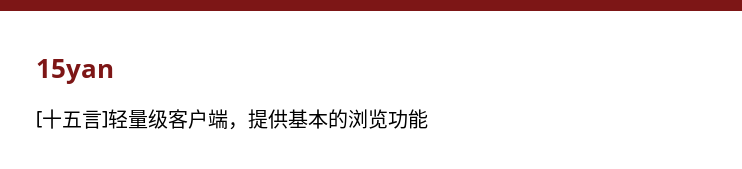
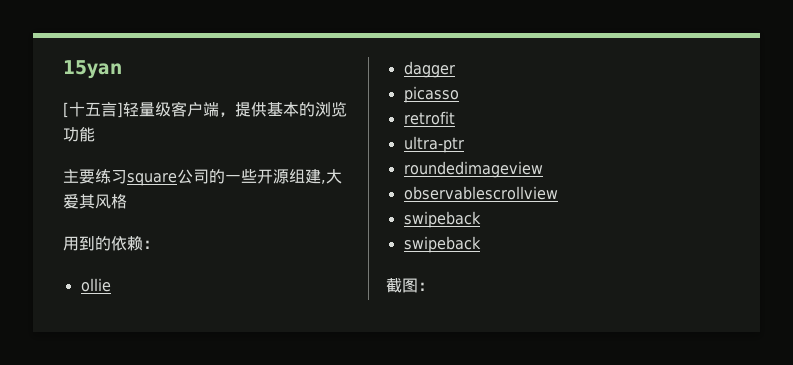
(428, 119) none -> [63,169,342,186] [63,194,127,209] [63,236,159,251] [80,278,111,292] [403,61,455,78] [403,86,459,103] [403,111,455,125] [403,136,464,153] [403,161,543,178] [403,186,558,200] [403,211,481,228] [403,236,481,253] [386,278,434,293] // 主要练习square公司的一些开源组建,大爱其风格 // 用到的依赖： // ollie // dagger // picasso // retrofit // ultra-ptr // roundedimageview // observablescrollview // swipeback // swipeback // 截图：

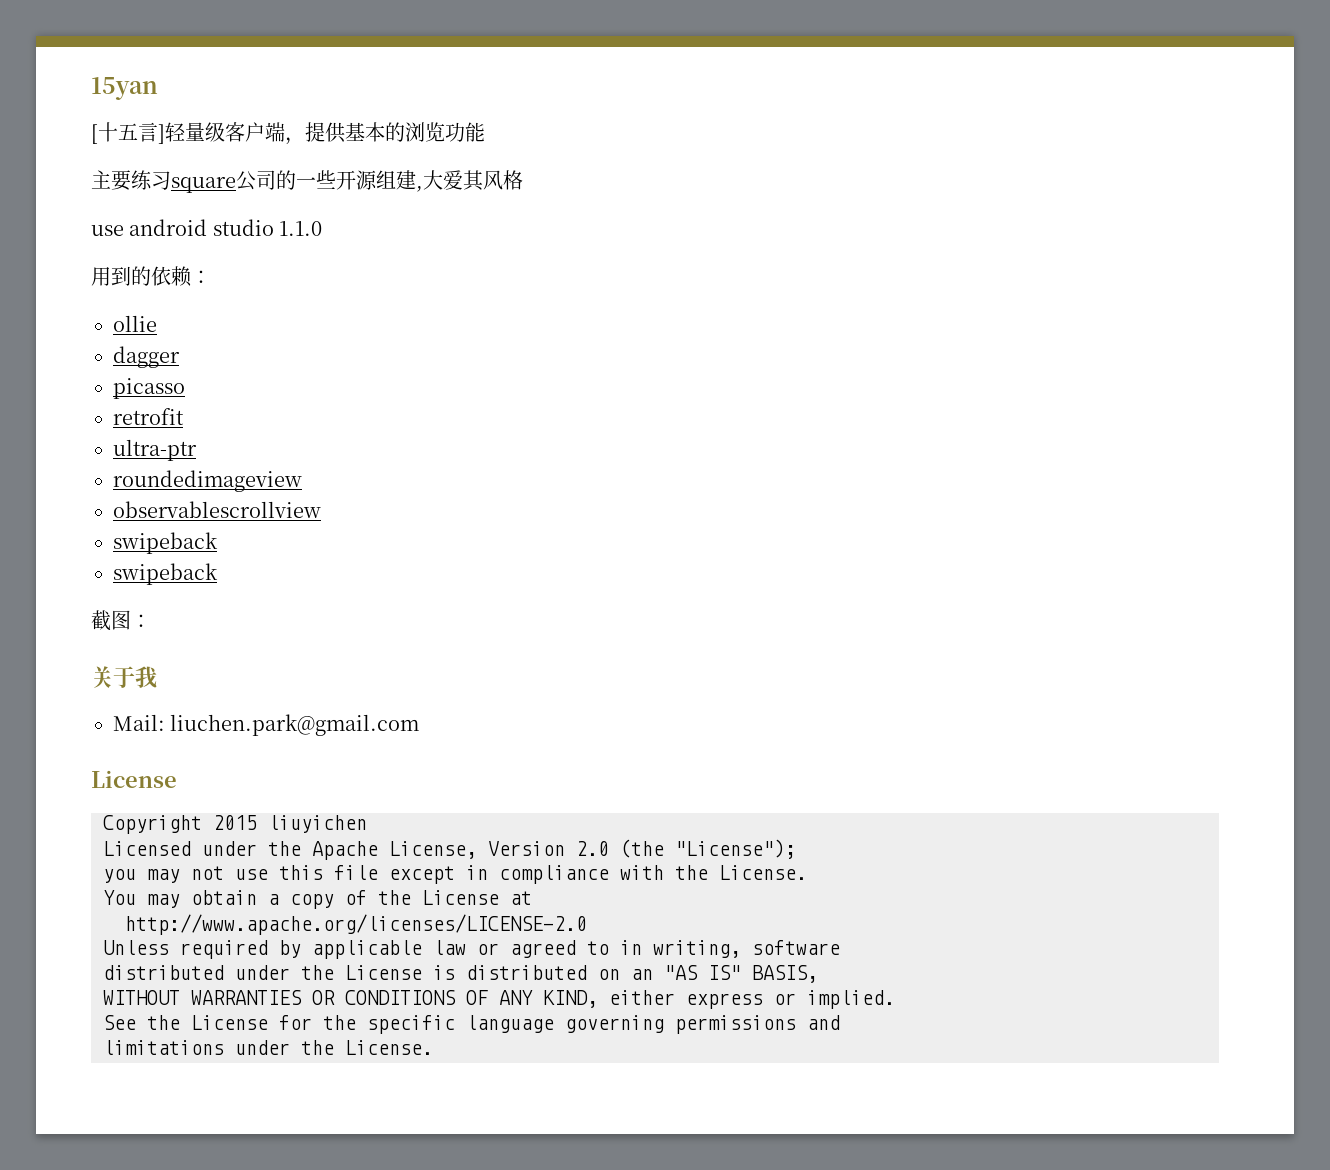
(127, 201) none -> [91,219,323,236] // use android studio 1.1.0
(434, 286) none -> [91,666,157,689] [113,714,420,736] [91,770,177,788] [103,815,367,834] [103,839,796,860] [103,865,807,884] [103,890,532,909] [125,914,587,935] [103,940,840,959] [103,965,818,983] [103,990,895,1009] [103,1015,840,1034] [103,1040,433,1055] // 关于我 // Mail: liuchen.park@gmail.com // License // Copyright 2015 liuyichen // Licensed under the Apache License, Version 2.0 (the "License"); // you may not use this file except in compliance with the License. // You may obtain a copy of the License at // http://www.apache.org/licenses/LICENSE-2.0 // Unless required by applicable law or agreed to in writing, software // distributed under the License is distributed on an "AS IS" BASIS, // WITHOUT WARRANTIES OR CONDITIONS OF ANY KIND, either express or implied. // See the License for the specific language governing permissions and // limitations under the License.

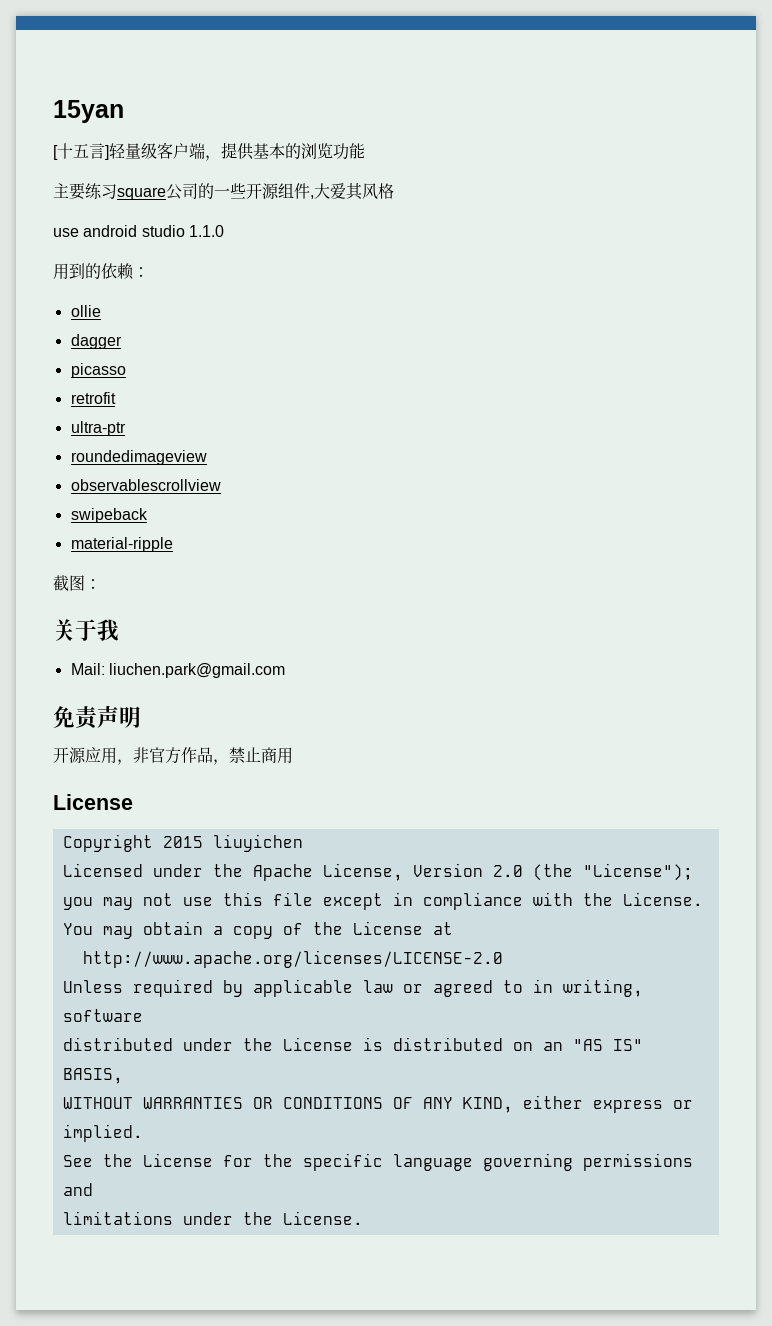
[396,170,416,190] 建 -> [294,183,310,199] 件
[113,563,218,585] swipeback -> [70,537,173,552] material-ripple
(420, 725) none -> [53,705,141,730] [53,747,293,765] // 免责声明 // 开源应用，非官方作品，禁止商用

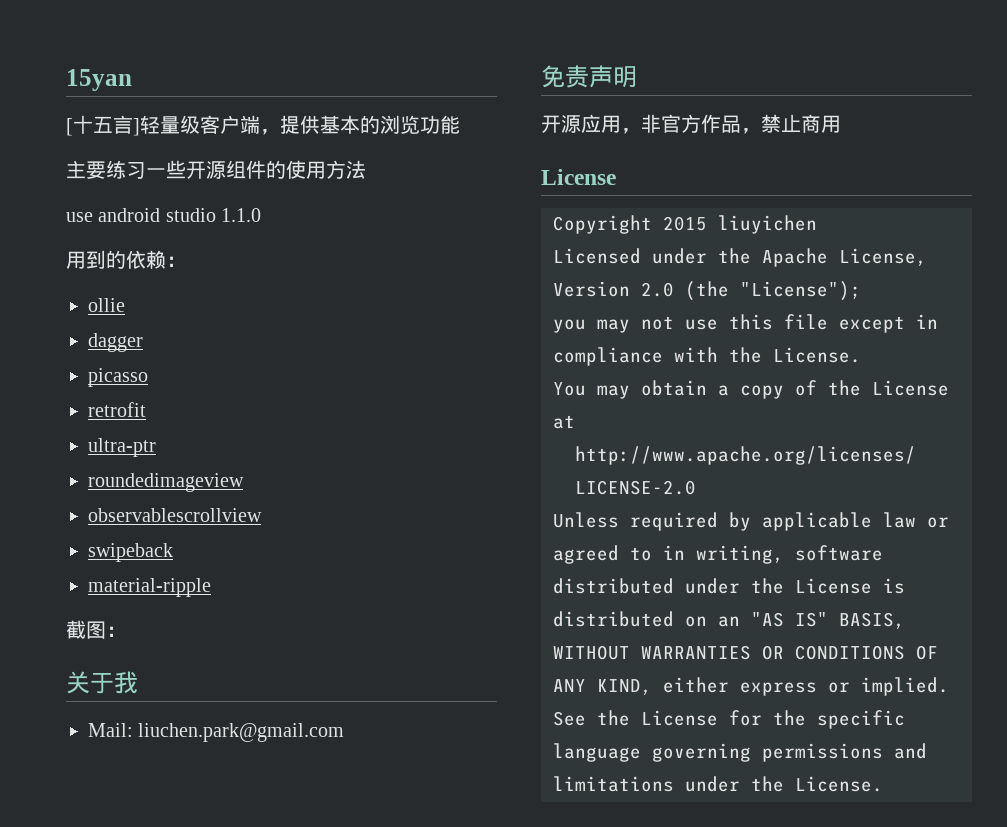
[117,183,214,200] square公司的 -> (146, 170) none
[310,183,394,200] ,大爱其风格 -> [266,160,366,179] 的使用方法

